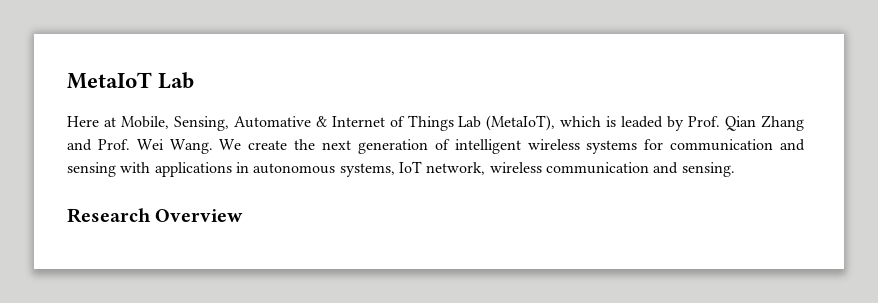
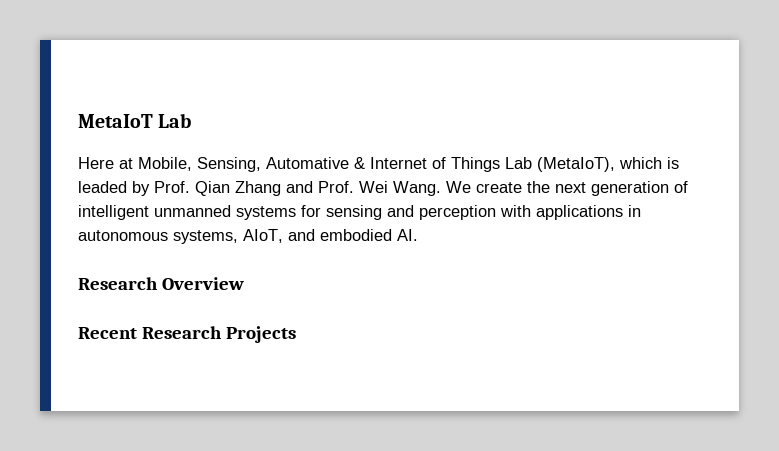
[527,139,580,150] wireless -> [154,205,231,217] unmanned
[670,139,806,151] [67,162,116,177] communication and sensing -> [326,205,496,220] sensing and perception
[398,161,735,177] IoT network, wireless communication and sensing. -> [243,229,418,243] AIoT, and embodied AI.
(244, 215) none -> [78,326,296,343] // Recent Research Projects

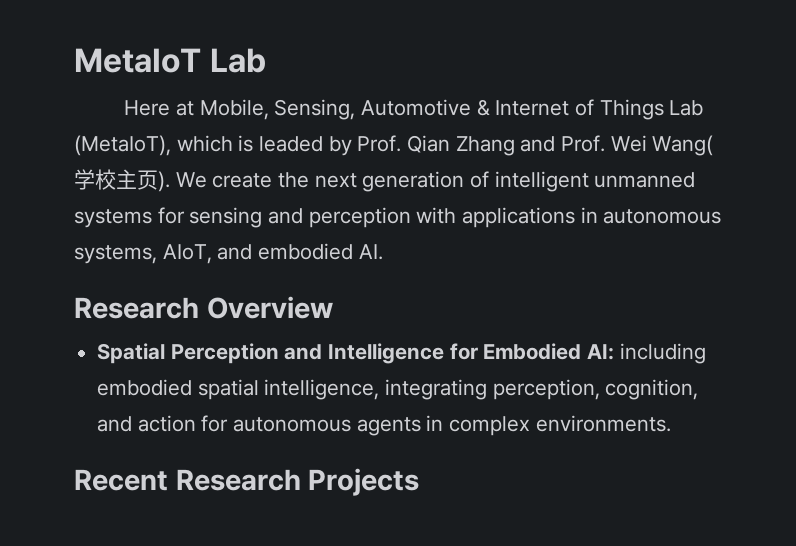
[266,157,349,169] Automative -> [360,99,471,116] Automotive
[393,181,441,196] Wang. -> [652,135,714,156] [74,169,170,192] Wang(学校主页).
(244, 283) none -> [97,343,706,364] [97,379,699,400] [97,415,671,436] // Spatial Perception and Intelligence for Embodied AI: including embodied spatial intelligence, integrating perception, cognition, and action for autonomous agents in complex environments.

